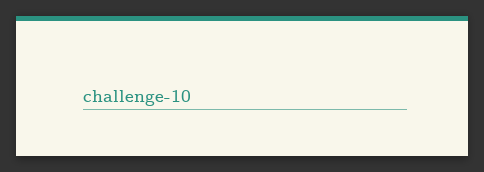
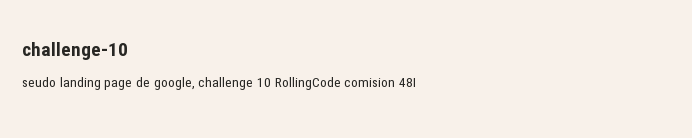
(191, 98) none -> [22,77,416,90] // seudo landing page de google, challenge 10 RollingCode comision 48I

